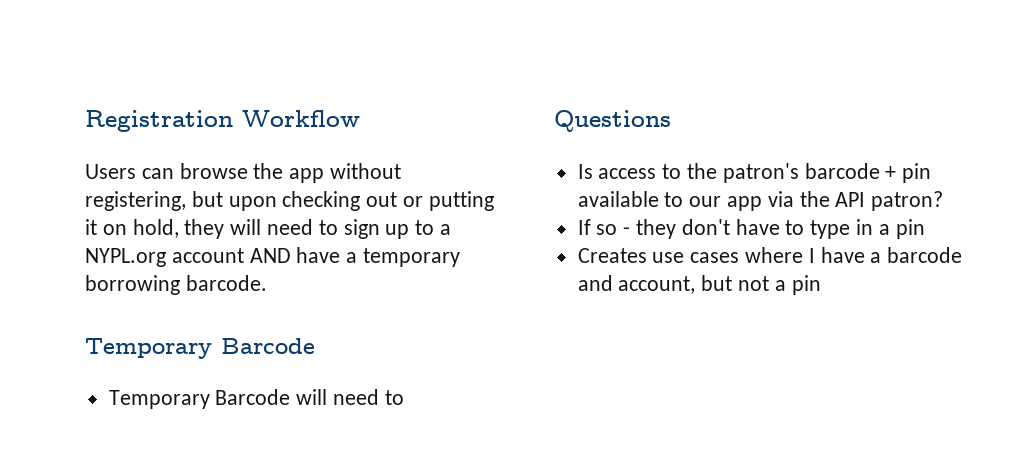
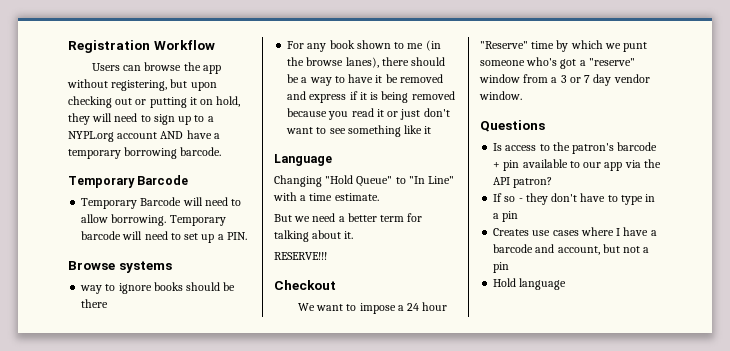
(404, 397) none -> [81,214,226,226] [81,231,247,243] [68,261,172,273] [80,282,236,294] [81,299,109,308] [287,40,441,52] [287,57,446,68] [287,74,443,86] [287,91,455,103] [287,108,450,120] [286,125,432,137] [274,154,332,166] [274,175,455,187] [273,192,379,201] [274,213,423,222] [274,230,354,242] [274,252,327,260] [274,280,336,290] [297,302,448,314] [480,40,648,52] [480,57,635,69] [479,74,650,86] [479,91,522,100] allow borrowing. Temporary barcode will need to set up a PIN. // Browse systems // way to ignore books should be there // For any book shown to me (in the browse lanes), there should be a way to have it be removed and express if it is being removed because you read it or just don't want to see something like it // Language // Changing "Hold Queue" to "In Line" with a time estimate. // But we need a better term for talking about it. // RESERVE!!! // Checkout // We want to impose a 24 hour "Reserve" time by which we punt someone who's got a "reserve" window from a 3 or 7 day vendor window.
(821, 285) none -> [493,278,567,290] // Hold language

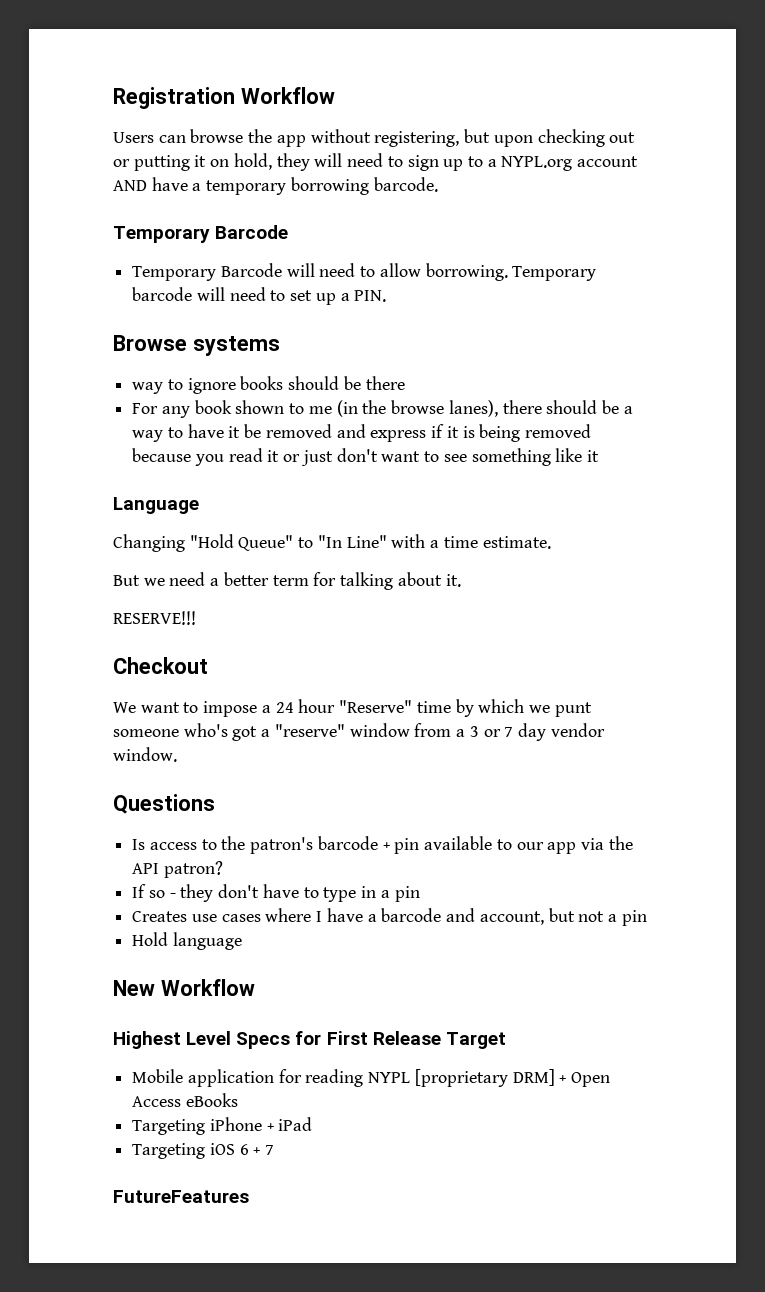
(567, 284) none -> [113,979,255,996] [113,1031,506,1049] [132,1069,611,1087] [132,1093,238,1107] [132,1117,313,1135] [132,1143,275,1159] [113,1190,249,1203] // New Workflow // Highest Level Specs for First Release Target // Mobile application for reading NYPL [proprietary DRM] + Open Access eBooks // Targeting iPhone + iPad // Targeting iOS 6 + 7 // FutureFeatures

